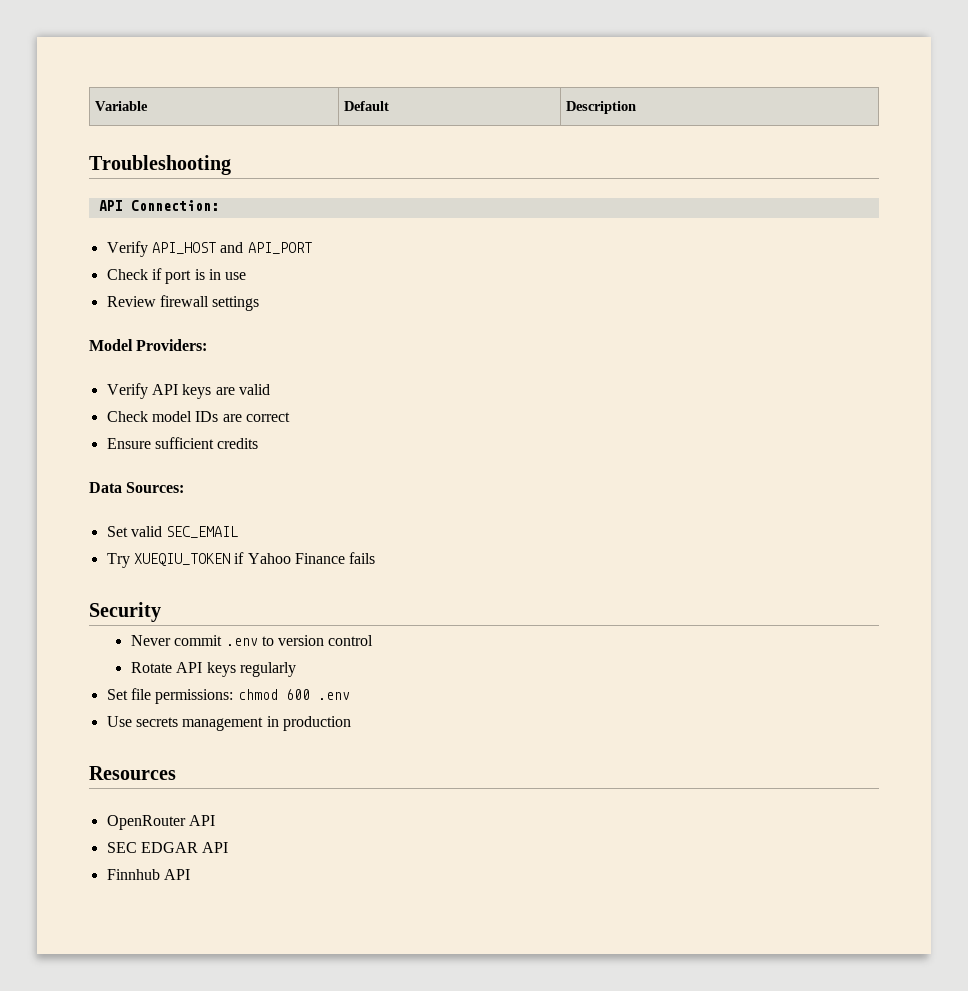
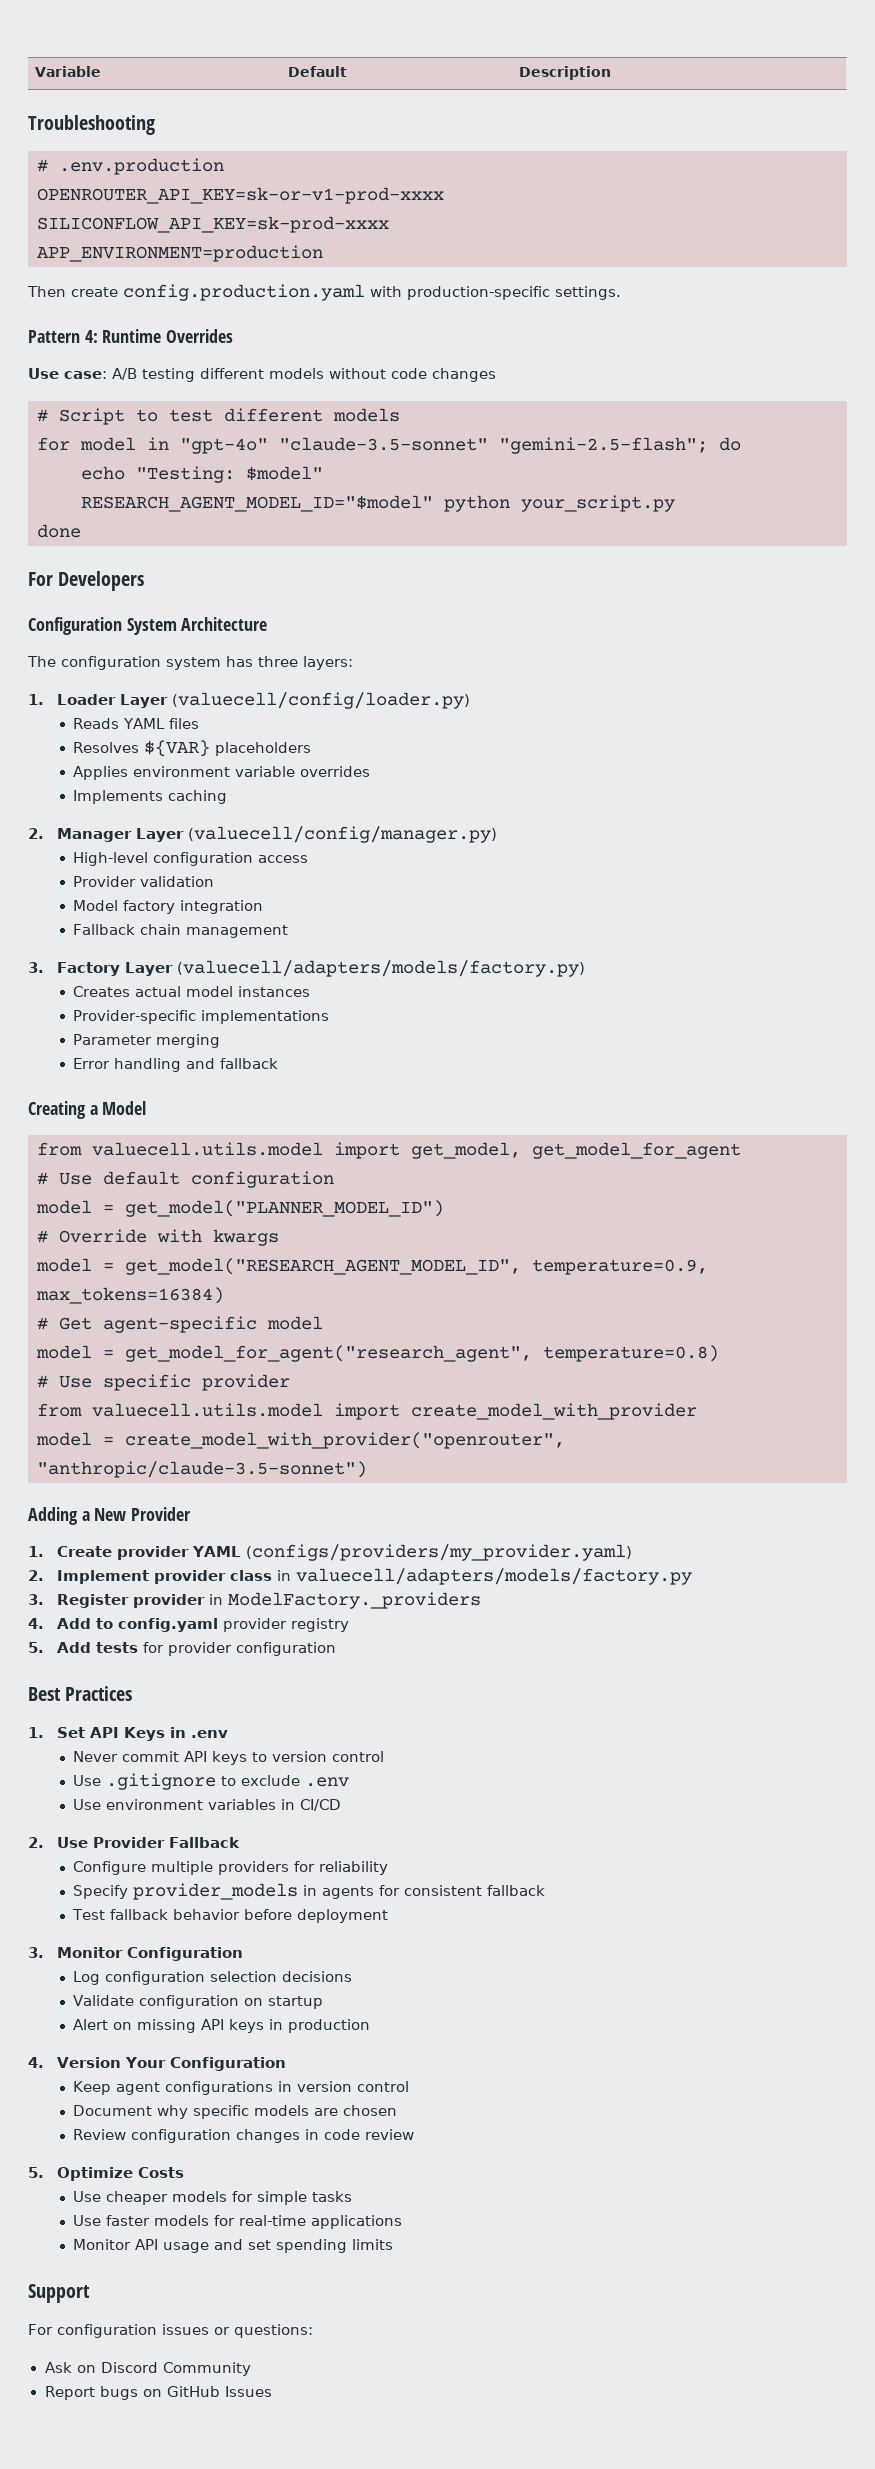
[98,200,219,211] [106,241,312,257] [106,268,247,284] [106,295,260,311] [89,339,208,351] [106,383,270,399] [106,411,290,422] [106,437,259,449] [89,482,185,493] [106,526,239,538] [106,552,376,568] [89,602,161,622] API Connection: // Verify API_HOST and API_PORT // Check if port is in use // Review firewall settings // Model Providers: // Verify API keys are valid // Check model IDs are correct // Ensure sufficient credits // Data Sources: // Set valid SEC_EMAIL // Try XUEQIU_TOKEN if Yahoo Finance fails // Security -> [37,158,224,175] [37,187,444,204] [37,216,389,233] [37,245,323,262] [27,284,621,301] [28,329,234,343] [28,368,496,382] [37,408,400,425] [37,437,741,454] [81,466,323,483] [81,495,675,512] [37,524,81,538] [28,571,145,591] [28,617,268,635] [27,656,353,670] [28,692,470,709] [73,718,200,729] [73,740,312,757] [73,766,371,780] [73,790,228,804] [28,826,497,843] [73,852,309,866] [73,876,215,887] [73,900,264,914] [73,924,289,938] [28,960,585,977] [73,986,311,997] [73,1010,330,1024] [73,1034,221,1048] [73,1058,279,1072] [28,1101,147,1119] [37,1142,741,1159] [37,1171,334,1188] [36,1200,444,1217] [37,1229,279,1246] [36,1258,708,1275] [36,1287,224,1304] [37,1316,323,1333] [36,1345,719,1362] [37,1374,290,1391] [37,1403,697,1420] [36,1432,565,1449] [37,1461,367,1478] [28,1507,192,1525] [28,1544,632,1561] [28,1568,692,1585] [28,1592,481,1609] [28,1618,349,1632] [28,1642,336,1656] [28,1686,133,1701] [28,1727,228,1741] # .env.production // OPENROUTER_API_KEY=sk-or-v1-prod-xxxx // SILICONFLOW_API_KEY=sk-prod-xxxx // APP_ENVIRONMENT=production // Then create config.production.yaml with production-specific settings. // Pattern 4: Runtime Overrides // Use case: A/B testing different models without code changes // # Script to test different models // for model in "gpt-4o" "claude-3.5-sonnet" "gemini-2.5-flash"; do // echo "Testing: $model" // RESEARCH_AGENT_MODEL_ID="$model" python your_script.py // done // For Developers // Configuration System Architecture // The configuration system has three layers: // 1. Loader Layer (valuecell/config/loader.py) // Reads YAML files // Resolves ${VAR} placeholders // Applies environment variable overrides // Implements caching // 2. Manager Layer (valuecell/config/manager.py) // High-level configuration access // Provider validation // Model factory integration // Fallback chain management // 3. Factory Layer (valuecell/adapters/models/factory.py) // Creates actual model instances // Provider-specific implementations // Parameter merging // Error handling and fallback // Creating a Model // from valuecell.utils.model import get_model, get_model_for_agent // # Use default configuration // model = get_model("PLANNER_MODEL_ID") // # Override with kwargs // model = get_model("RESEARCH_AGENT_MODEL_ID", temperature=0.9, max_tokens=16384) // # Get agent-specific model // model = get_model_for_agent("research_agent", temperature=0.8) // # Use specific provider // from valuecell.utils.model import create_model_with_provider // model = create_model_with_provider("openrouter", "anthropic/claude-3.5-sonnet") // Adding a New Provider // 1. Create provider YAML (configs/providers/my_provider.yaml) // 2. Implement provider class in valuecell/adapters/models/factory.py // 3. Register provider in ModelFactory._providers // 4. Add to config.yaml provider registry // 5. Add tests for provider configuration // Best Practices // 1. Set API Keys in .env
[225,638,258,646] .env -> [184,1751,248,1765] API keys
[130,662,296,677] [106,688,350,704] [106,716,351,731] [89,766,176,780] [106,815,215,830] [106,842,229,853] [106,869,190,880] Rotate API keys regularly // Set file permissions: chmod 600 .env // Use secrets management in production // Resources // OpenRouter API // SEC EDGAR API // Finnhub API -> [73,1773,350,1790] [73,1799,342,1811] [28,1837,240,1848] [73,1861,389,1875] [73,1883,546,1900] [72,1909,389,1923] [28,1947,243,1961] [73,1971,353,1985] [73,1995,324,2009] [73,2019,371,2033] [28,2057,286,2071] [73,2081,410,2095] [73,2105,398,2119] [73,2129,415,2143] [28,2167,184,2181] [73,2191,353,2205] [73,2215,403,2229] [73,2239,394,2253] [28,2284,90,2303] [28,2324,313,2338] [44,2362,251,2376] [44,2386,272,2400] Use .gitignore to exclude .env // Use environment variables in CI/CD // 2. Use Provider Fallback // Configure multiple providers for reliability // Specify provider_models in agents for consistent fallback // Test fallback behavior before deployment // 3. Monitor Configuration // Log configuration selection decisions // Validate configuration on startup // Alert on missing API keys in production // 4. Version Your Configuration // Keep agent configurations in version control // Document why specific models are chosen // Review configuration changes in code review // 5. Optimize Costs // Use cheaper models for simple tasks // Use faster models for real-time applications // Monitor API usage and set spending limits // Support // For configuration issues or questions: // Ask on Discord Community // Report bugs on GitHub Issues

